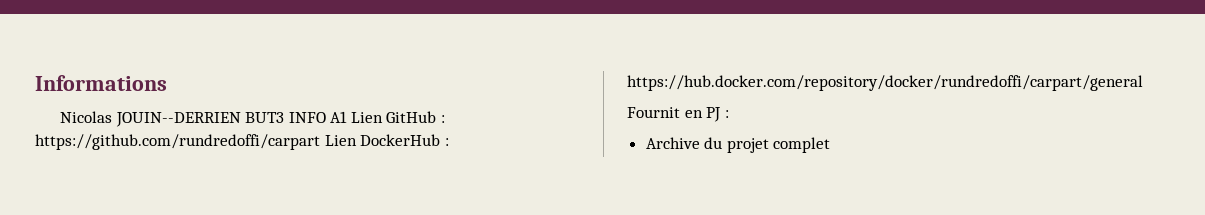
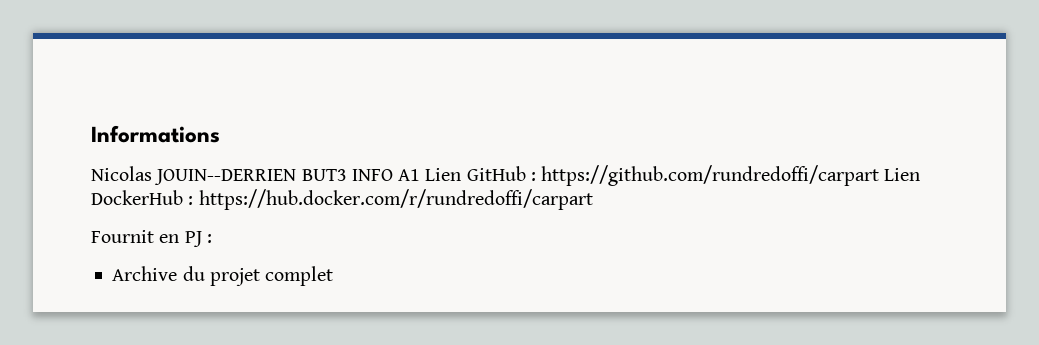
[627,75,1143,91] https://hub.docker.com/repository/docker/rundredoffi/carpart/general -> [198,189,593,210] https://hub.docker.com/r/rundredoffi/carpart

